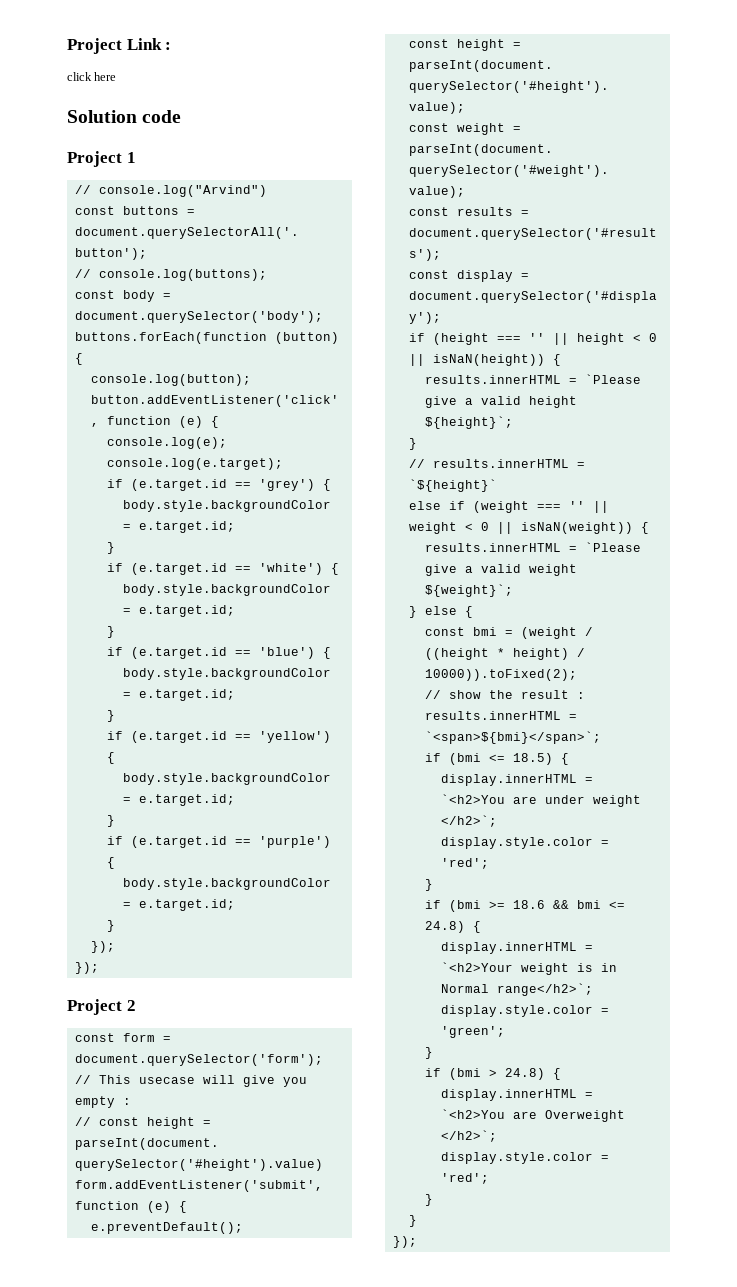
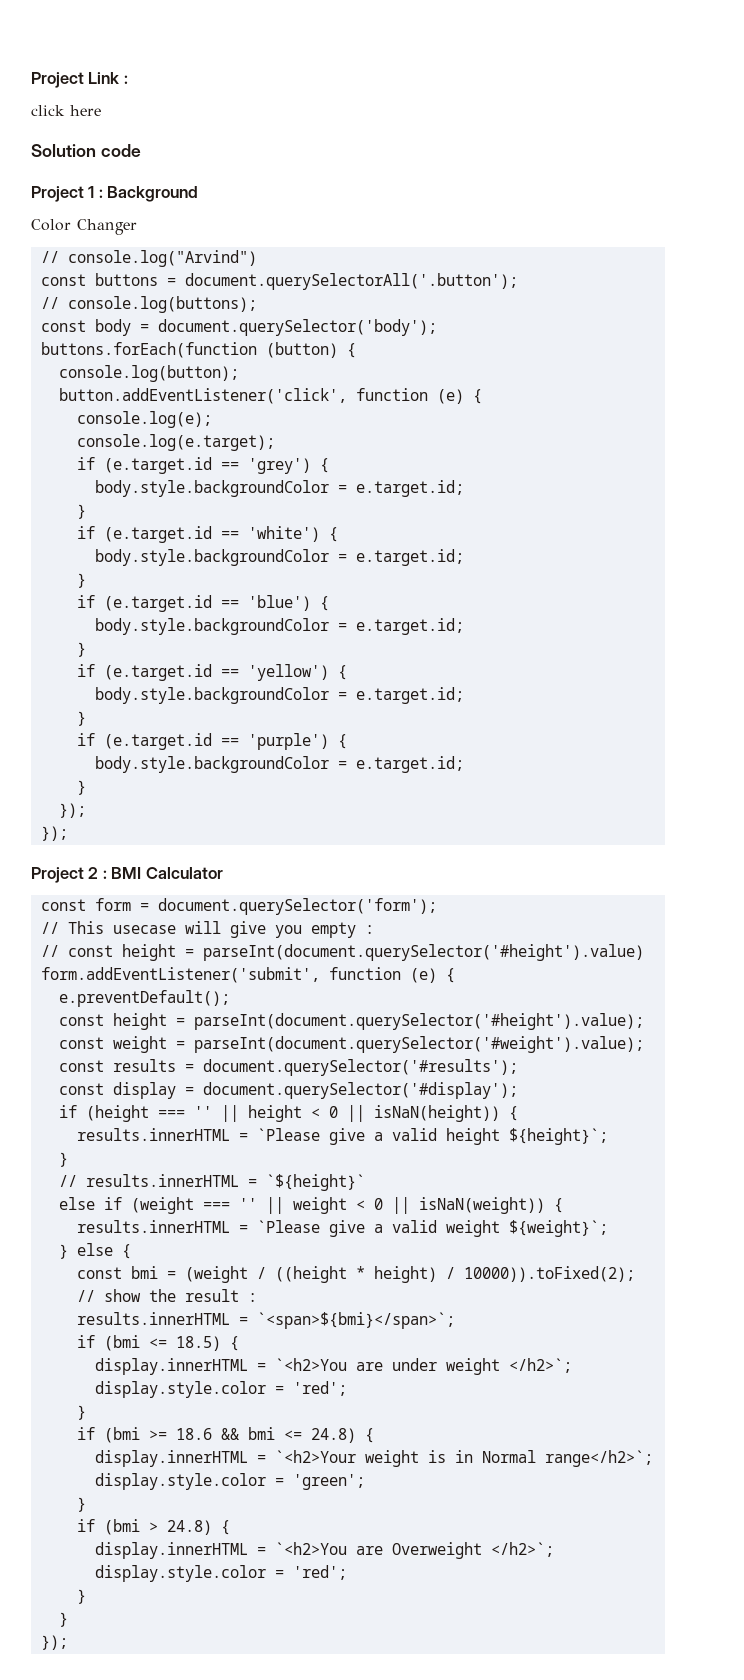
(136, 157) none -> [98,186,199,202] [31,219,137,235] : Background // Color Changer
(136, 1005) none -> [102,867,223,879] : BMI Calculator

